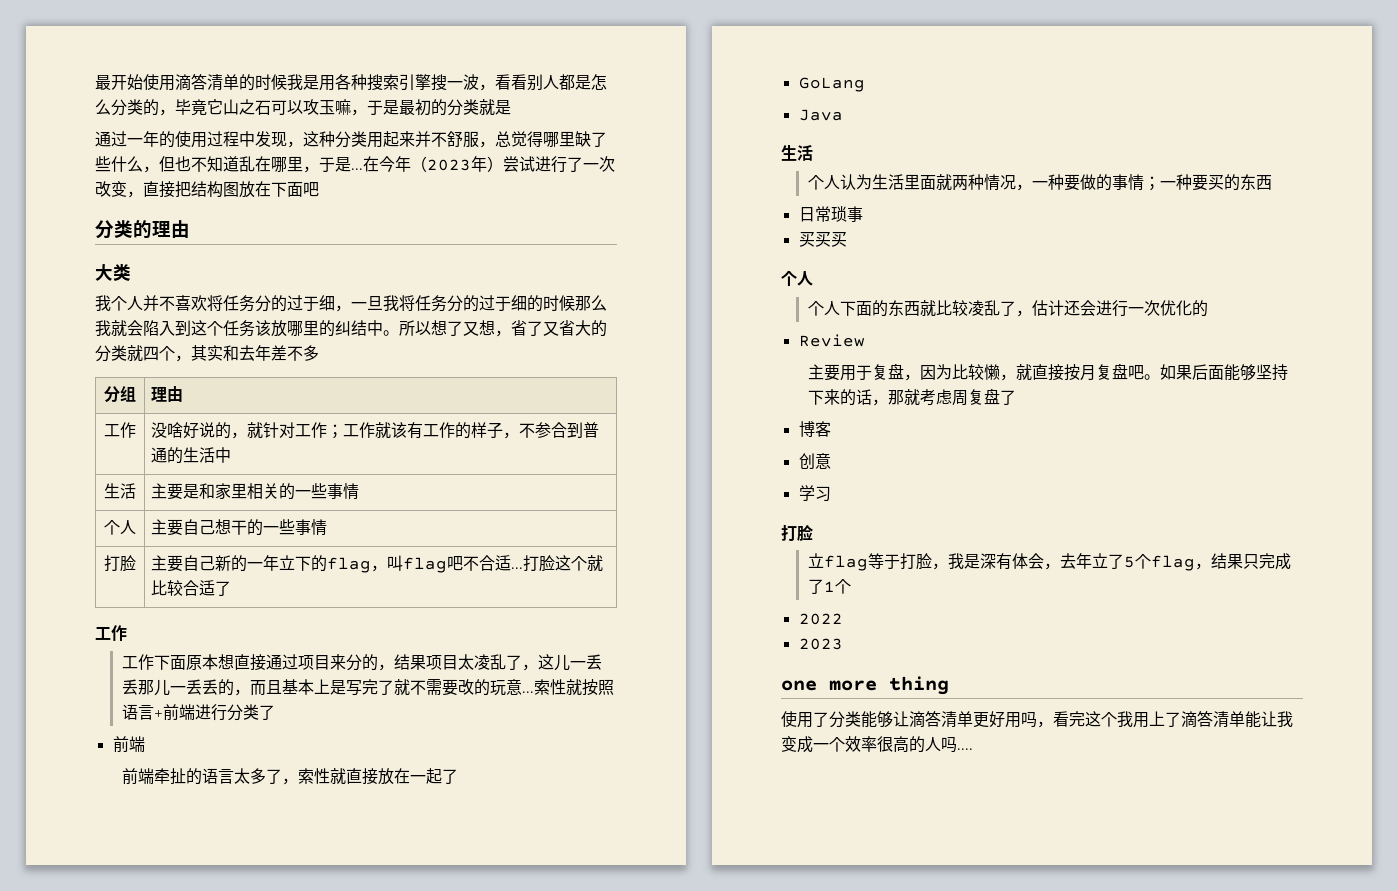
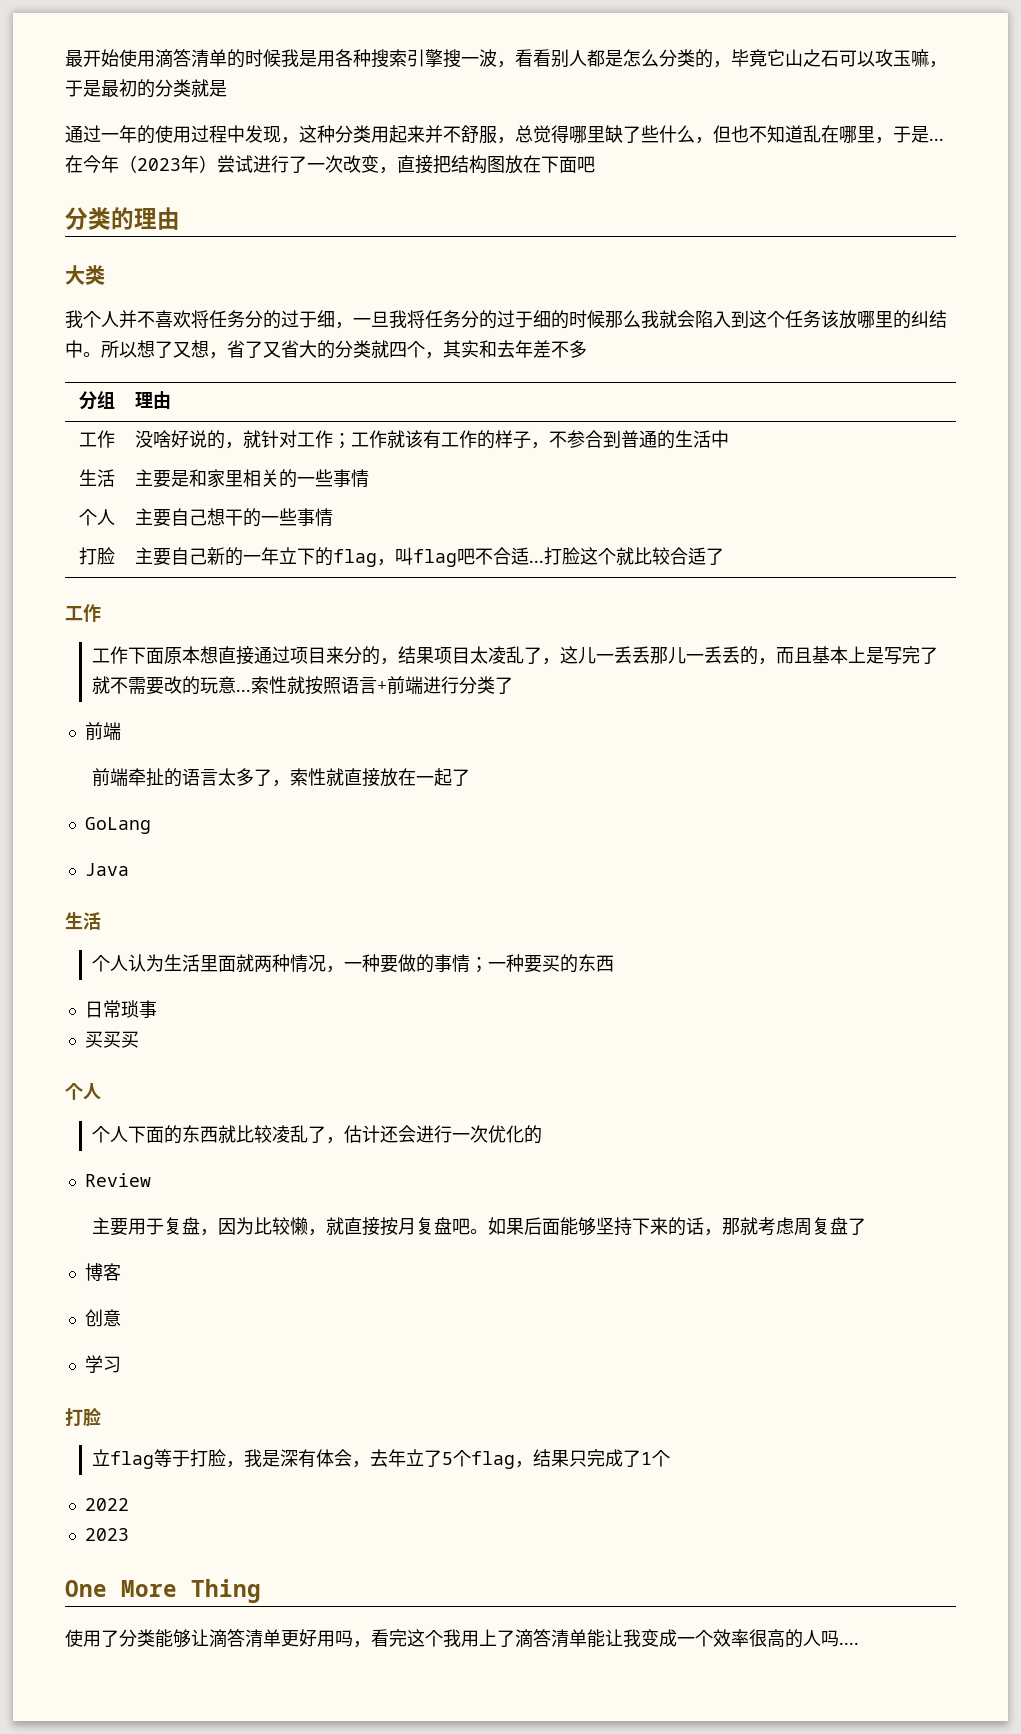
[781,676,949,695] one more thing -> [65,1579,261,1603] One More Thing

